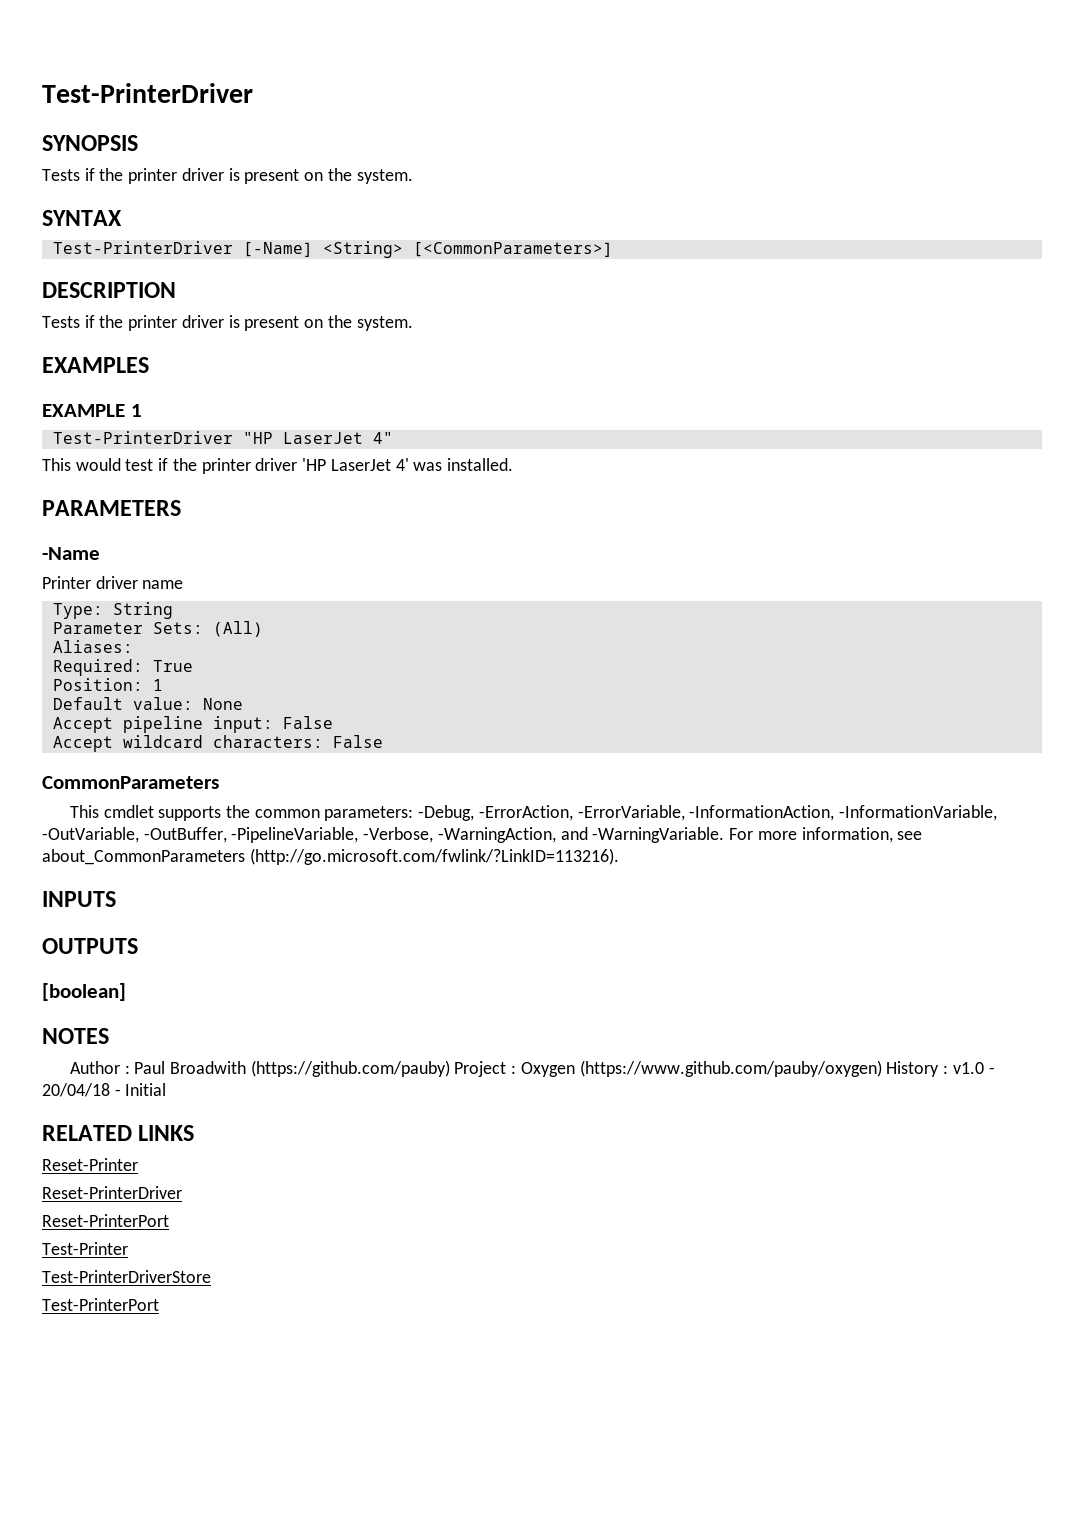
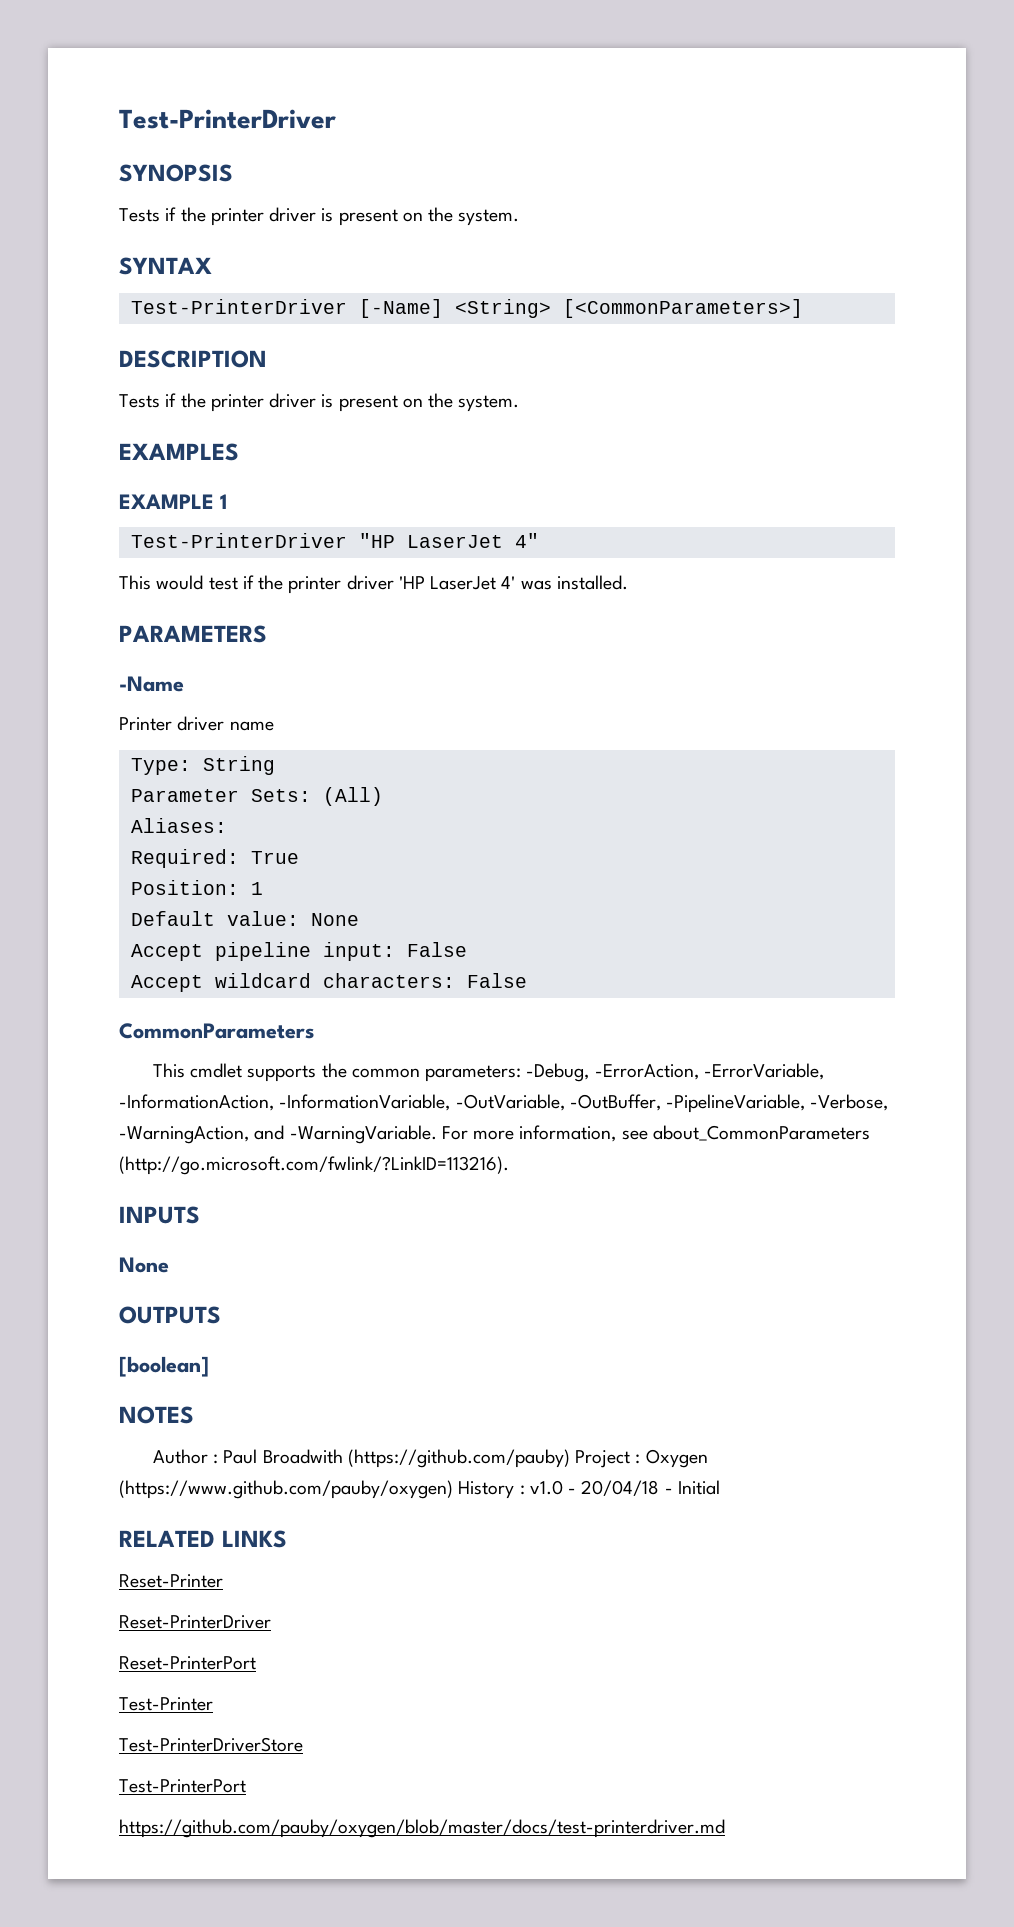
(116, 899) none -> [119,1257,169,1273] // None
(159, 1304) none -> [119,1819,725,1838] // https://github.com/pauby/oxygen/blob/master/docs/test-printerdriver.md

